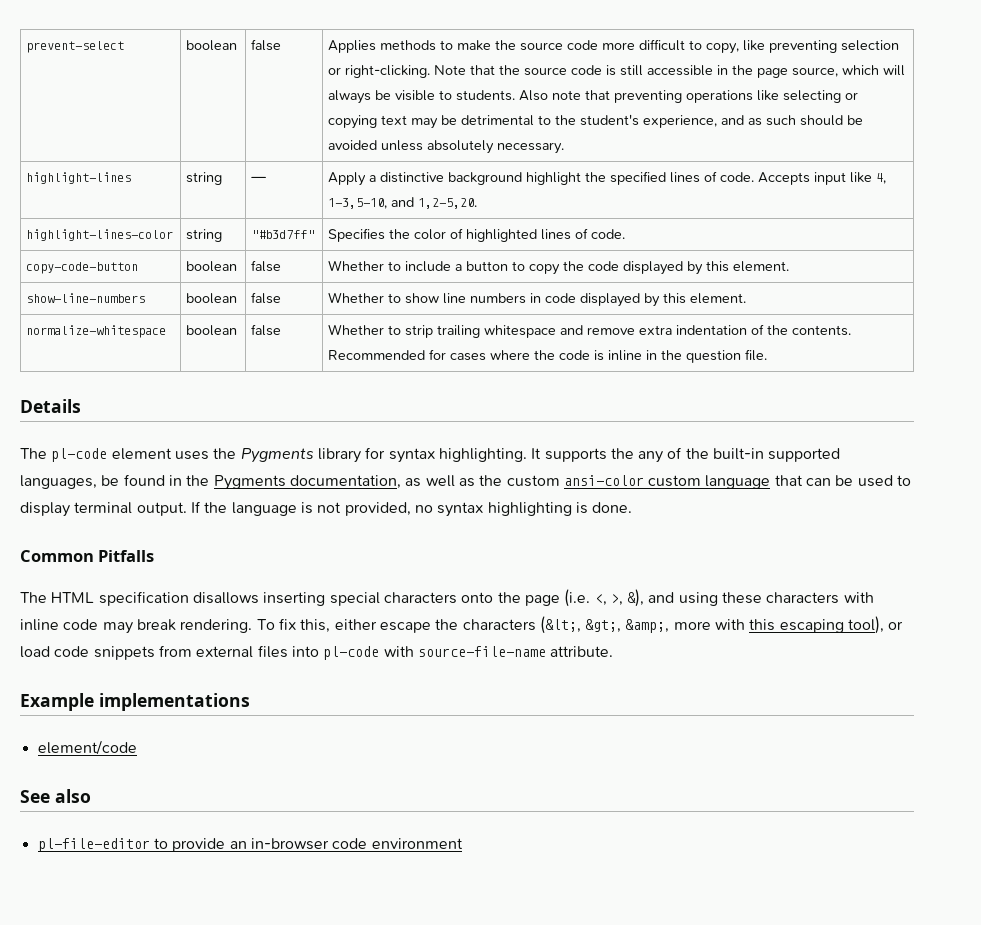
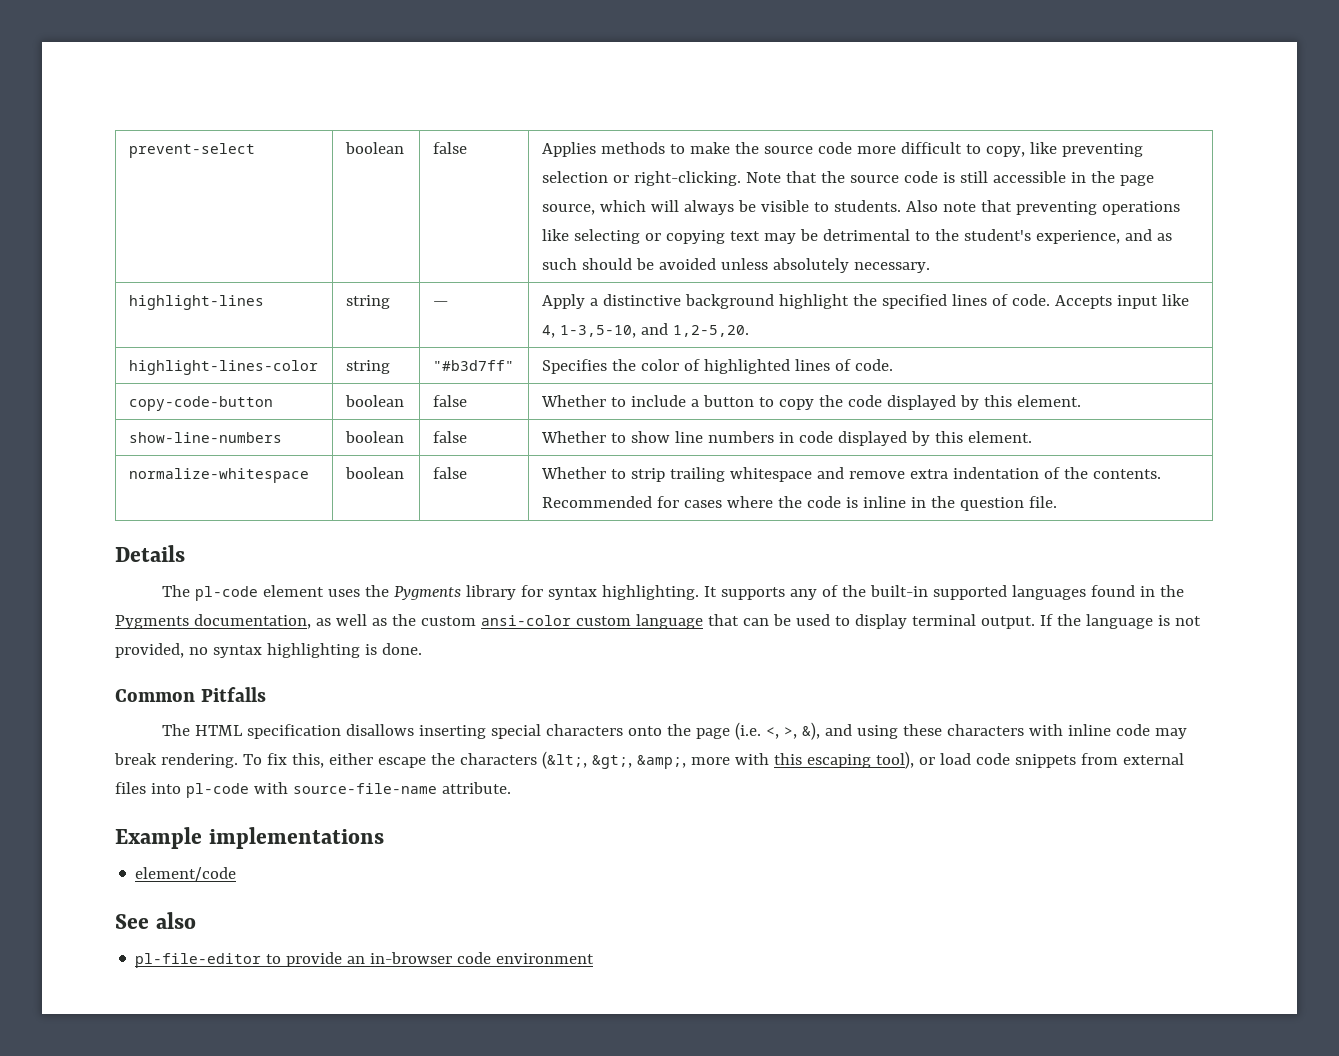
[610,448,634,459] the -> (786, 593) none
[20,475,120,489] languages, be -> [1012,585,1087,600] languages

